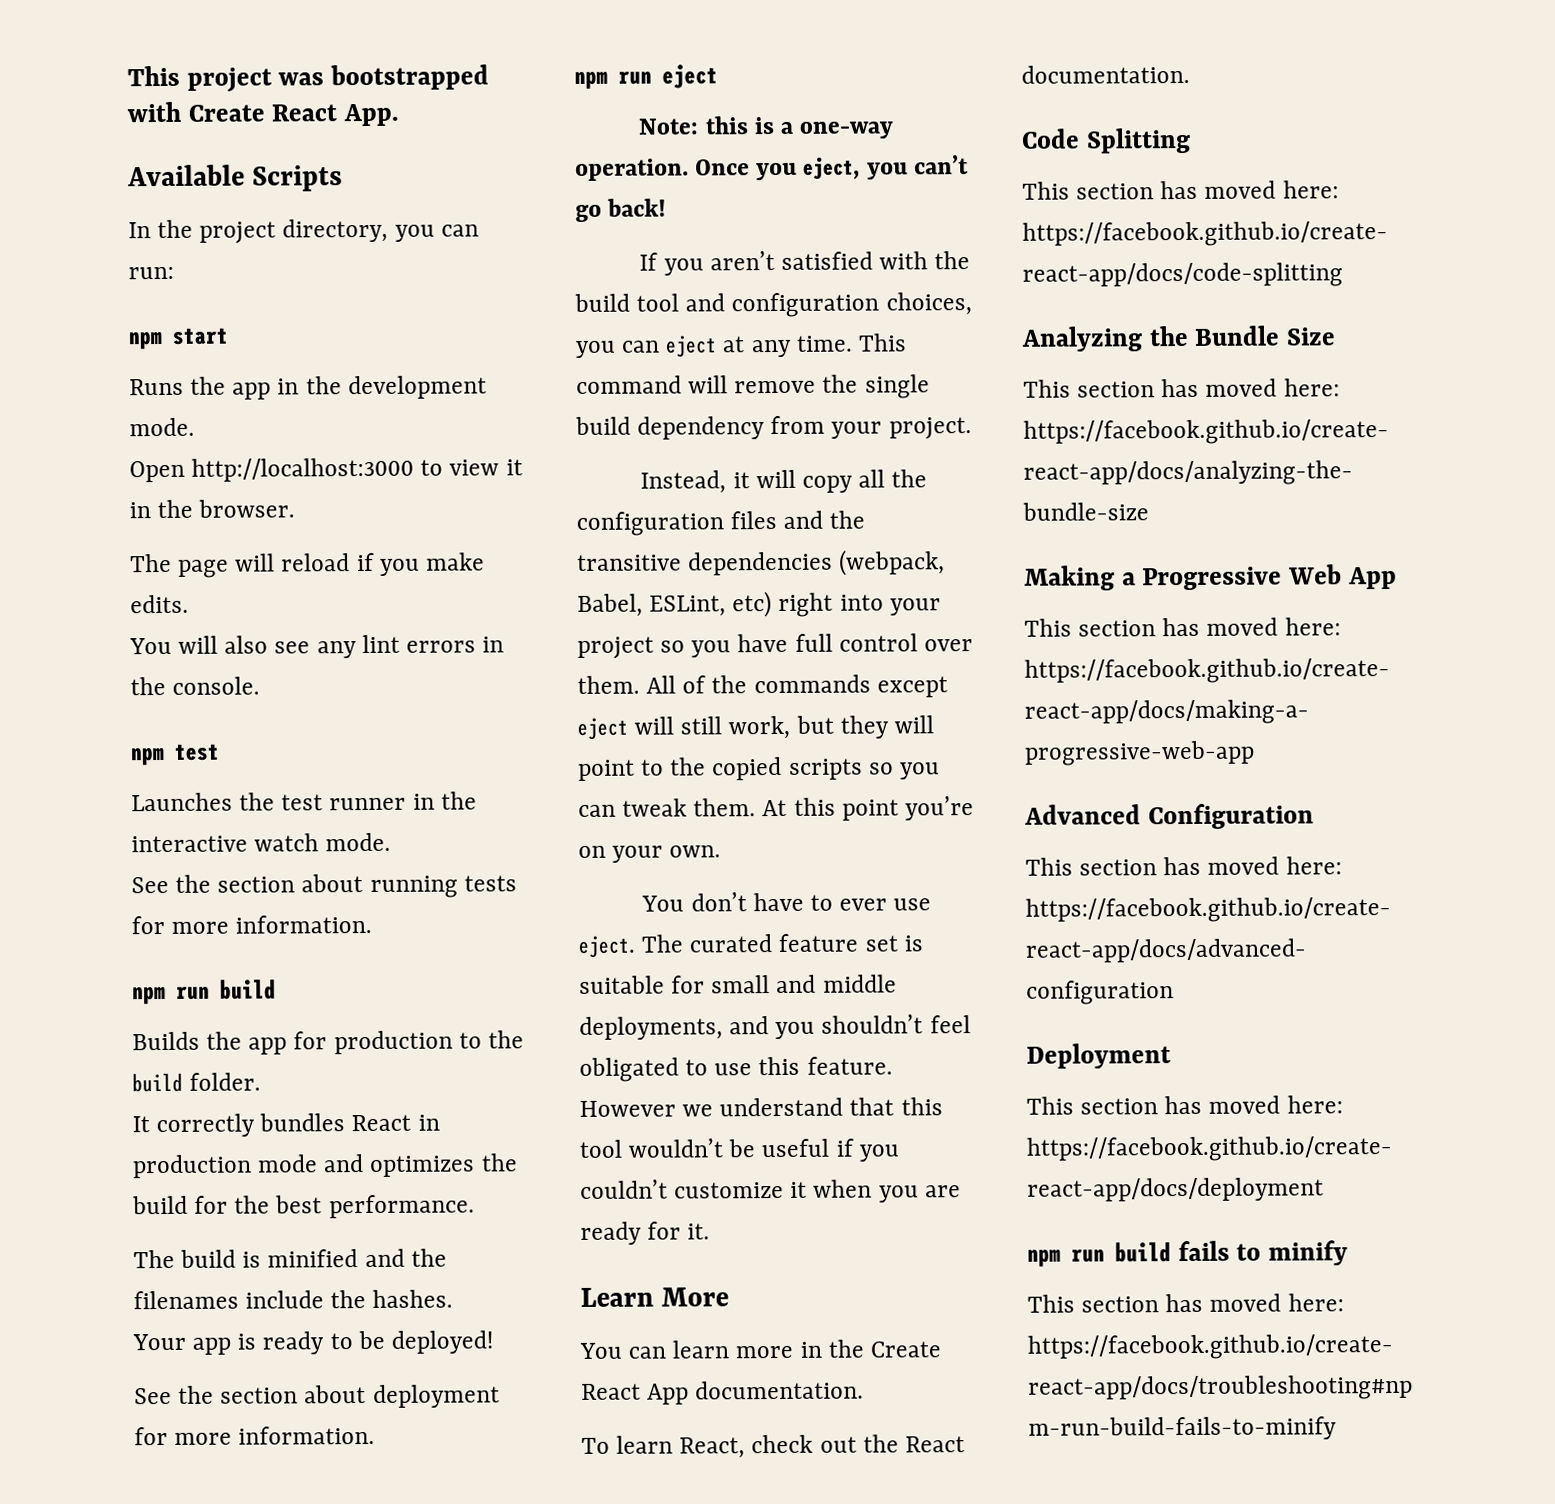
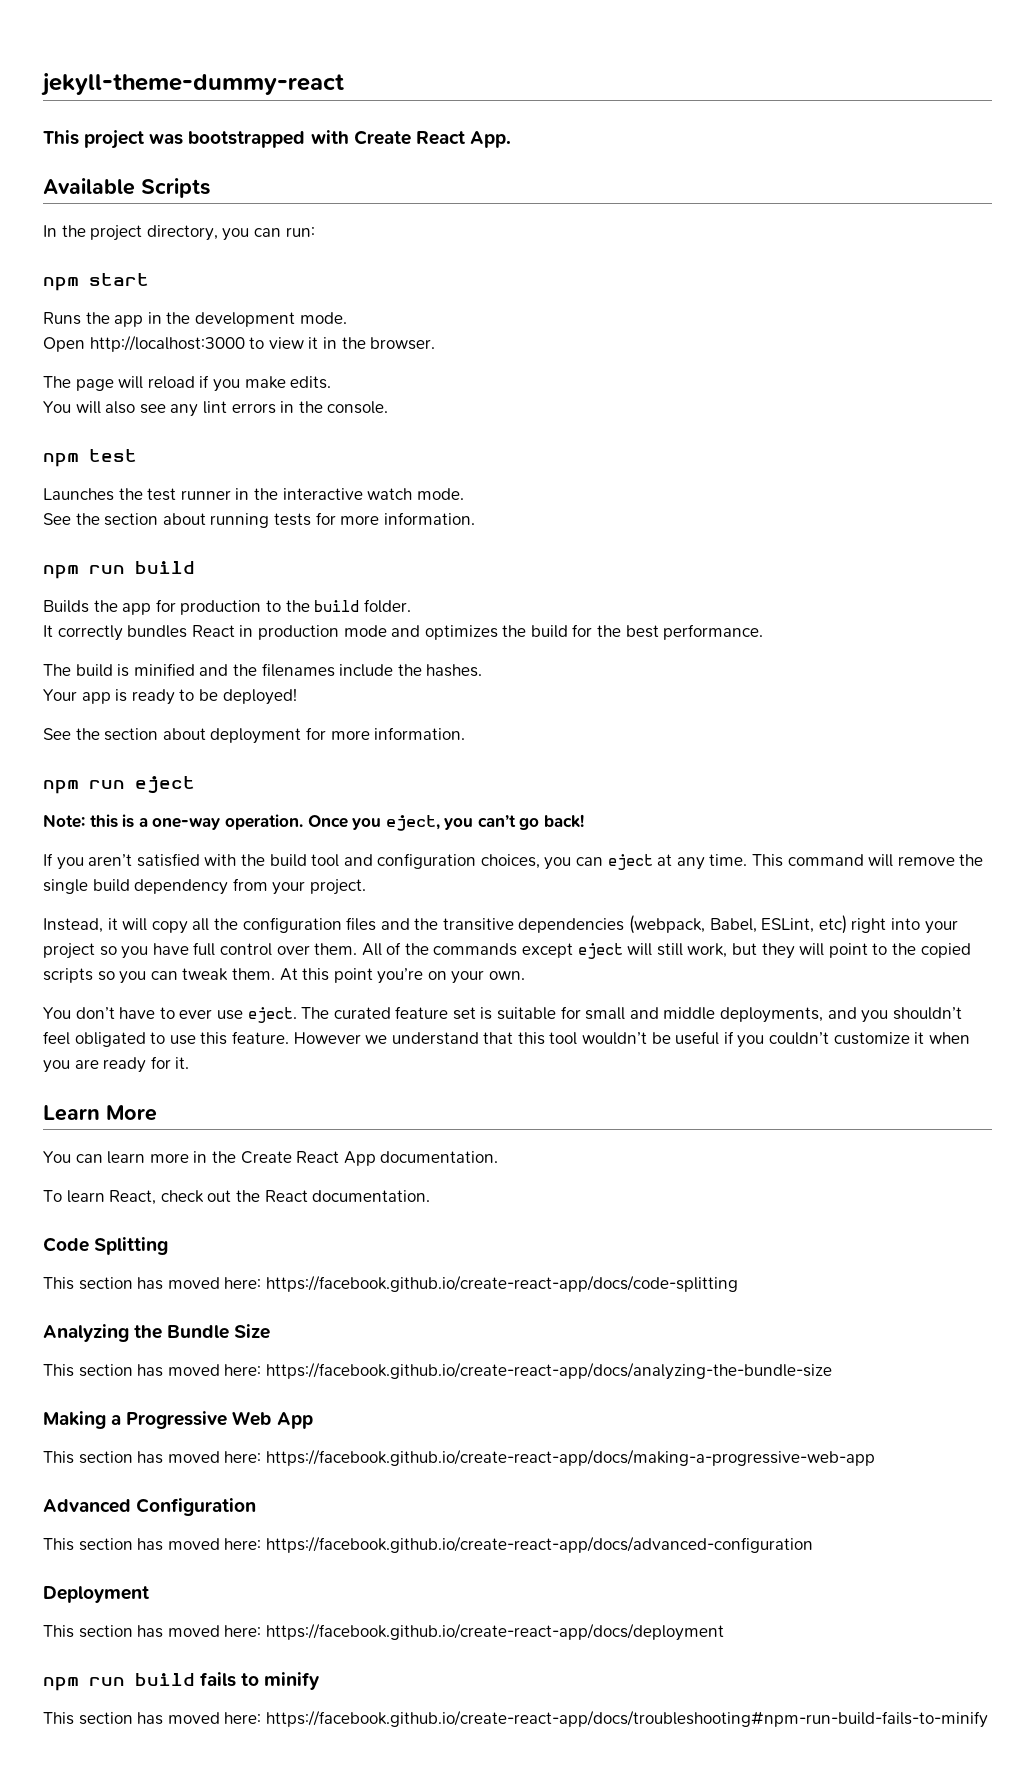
(127, 76) none -> [41,73,344,96] jekyll-theme-dummy-react //

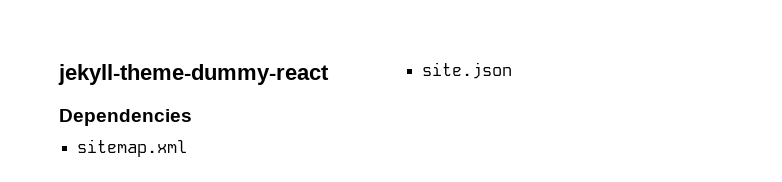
[43,130,511,149] [43,178,210,198] [43,225,315,241] [43,273,149,291] [43,312,347,327] [43,335,436,352] [43,375,332,392] [43,401,389,417] [43,449,137,467] [43,488,464,501] [43,512,475,528] [43,561,195,579] [43,599,411,615] [43,624,764,641] [43,663,483,677] [43,688,297,705] [43,727,466,744] [43,776,195,794] [43,814,585,831] [43,853,984,870] [43,878,366,895] [43,915,958,934] [43,942,971,959] [43,968,526,984] [43,1006,962,1023] [43,1031,970,1048] [43,1056,190,1073] [43,1105,157,1121] [43,1151,499,1166] [43,1190,431,1205] [43,1237,169,1255] [43,1275,738,1292] [43,1324,271,1342] [43,1362,832,1380] [43,1411,313,1429] [43,1449,875,1466] [43,1498,257,1516] [43,1536,813,1553] [43,1586,149,1603] [43,1623,724,1641] [43,1672,320,1691] [43,1710,988,1728] This project was bootstrapped with Create React App. // Available Scripts // In the project directory, you can run: // npm start // Runs the app in the development mode. // Open http://localhost:3000 to view it in the browser. // The page will reload if you make edits. // You will also see any lint errors in the console. // npm test // Launches the test runner in the interactive watch mode. // See the section about running tests for more information. // npm run build // Builds the app for production to the build folder. // It correctly bundles React in production mode and optimizes the build for the best performance. // The build is minified and the filenames include the hashes. // Your app is ready to be deployed! // See the section about deployment for more information. // npm run eject // Note: this is a one-way operation. Once you eject, you can’t go back! // If you aren’t satisfied with the build tool and configuration choices, you can eject at any time. This command will remove the single build dependency from your project. // Instead, it will copy all the configuration files and the transitive dependencies (webpack, Babel, ESLint, etc) right into your project so you have full control over them. All of the commands except eject will still work, but they will point to the copied scripts so you can tweak them. At this point you’re on your own. // You don’t have to ever use eject. The curated feature set is suitable for small and middle deployments, and you shouldn’t feel obligated to use this feature. However we understand that this tool wouldn’t be useful if you couldn’t customize it when you are ready for it. // Learn More // You can learn more in the Create React App documentation. // To learn React, check out the React documentation. // Code Splitting // This section has moved here: https://facebook.github.io/create-react-app/docs/code-splitting // Analyzing the Bundle Size // This section has moved here: https://facebook.github.io/create-react-app/docs/analyzing-the-bundle-size // Making a Progressive Web App // This section has moved here: https://facebook.github.io/create-react-app/docs/making-a-progressive-web-app // Advanced Configuration // This section has moved here: https://facebook.github.io/create-react-app/docs/advanced-configuration // Deployment // This section has moved here: https://facebook.github.io/create-react-app/docs/deployment // npm run build fails to minify // This section has moved here: https://facebook.github.io/create-react-app/docs/troubleshooting#npm-run-build-fails-to-minify -> [59,109,192,126] [77,139,188,157] [422,62,513,79] Dependencies // sitemap.xml // site.json

